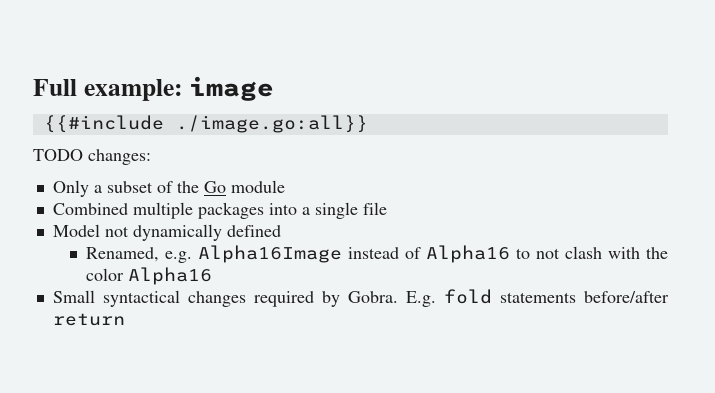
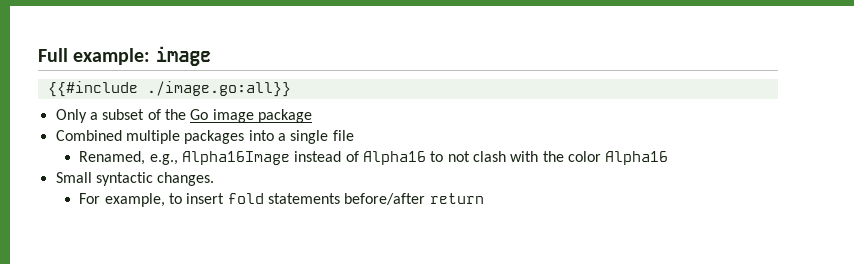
[33,149,151,165] // TODO changes: -> (291, 89) none
[230,180,285,193] module -> [212,109,312,123] image package
[52,224,281,241] // Model not dynamically defined -> (354, 135) none
[165,251,193,263] e.g. -> [149,154,178,165] e.g.,
[102,290,436,307] syntactical changes required by Gobra. E.g. -> [95,172,215,186] [79,193,225,207] syntactic changes. // For example, to insert

